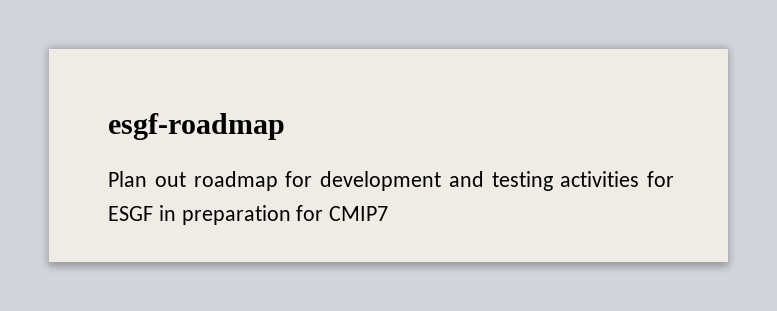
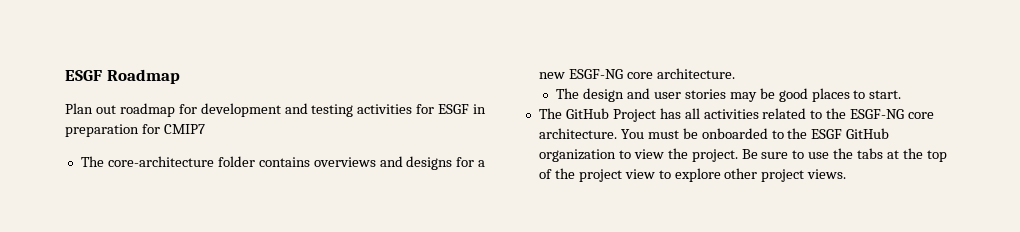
[108,113,285,140] esgf-roadmap -> [65,69,180,84] ESGF Roadmap
(389, 213) none -> [80,156,486,170] [538,68,735,79] [556,88,902,102] [538,108,935,122] [538,128,890,139] [538,148,947,162] [538,168,847,182] // The core-architecture folder contains overviews and designs for a new ESGF-NG core architecture. // The design and user stories may be good places to start. // The GitHub Project has all activities related to the ESGF-NG core architecture. You must be onboarded to the ESGF GitHub organization to view the project. Be sure to use the tabs at the top of the project view to explore other project views.

